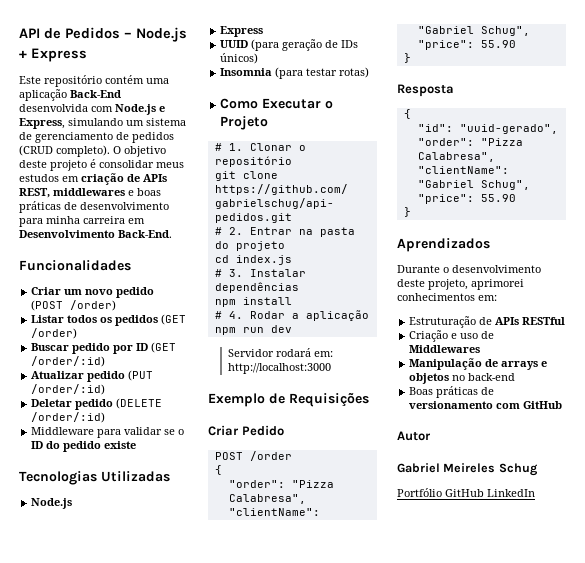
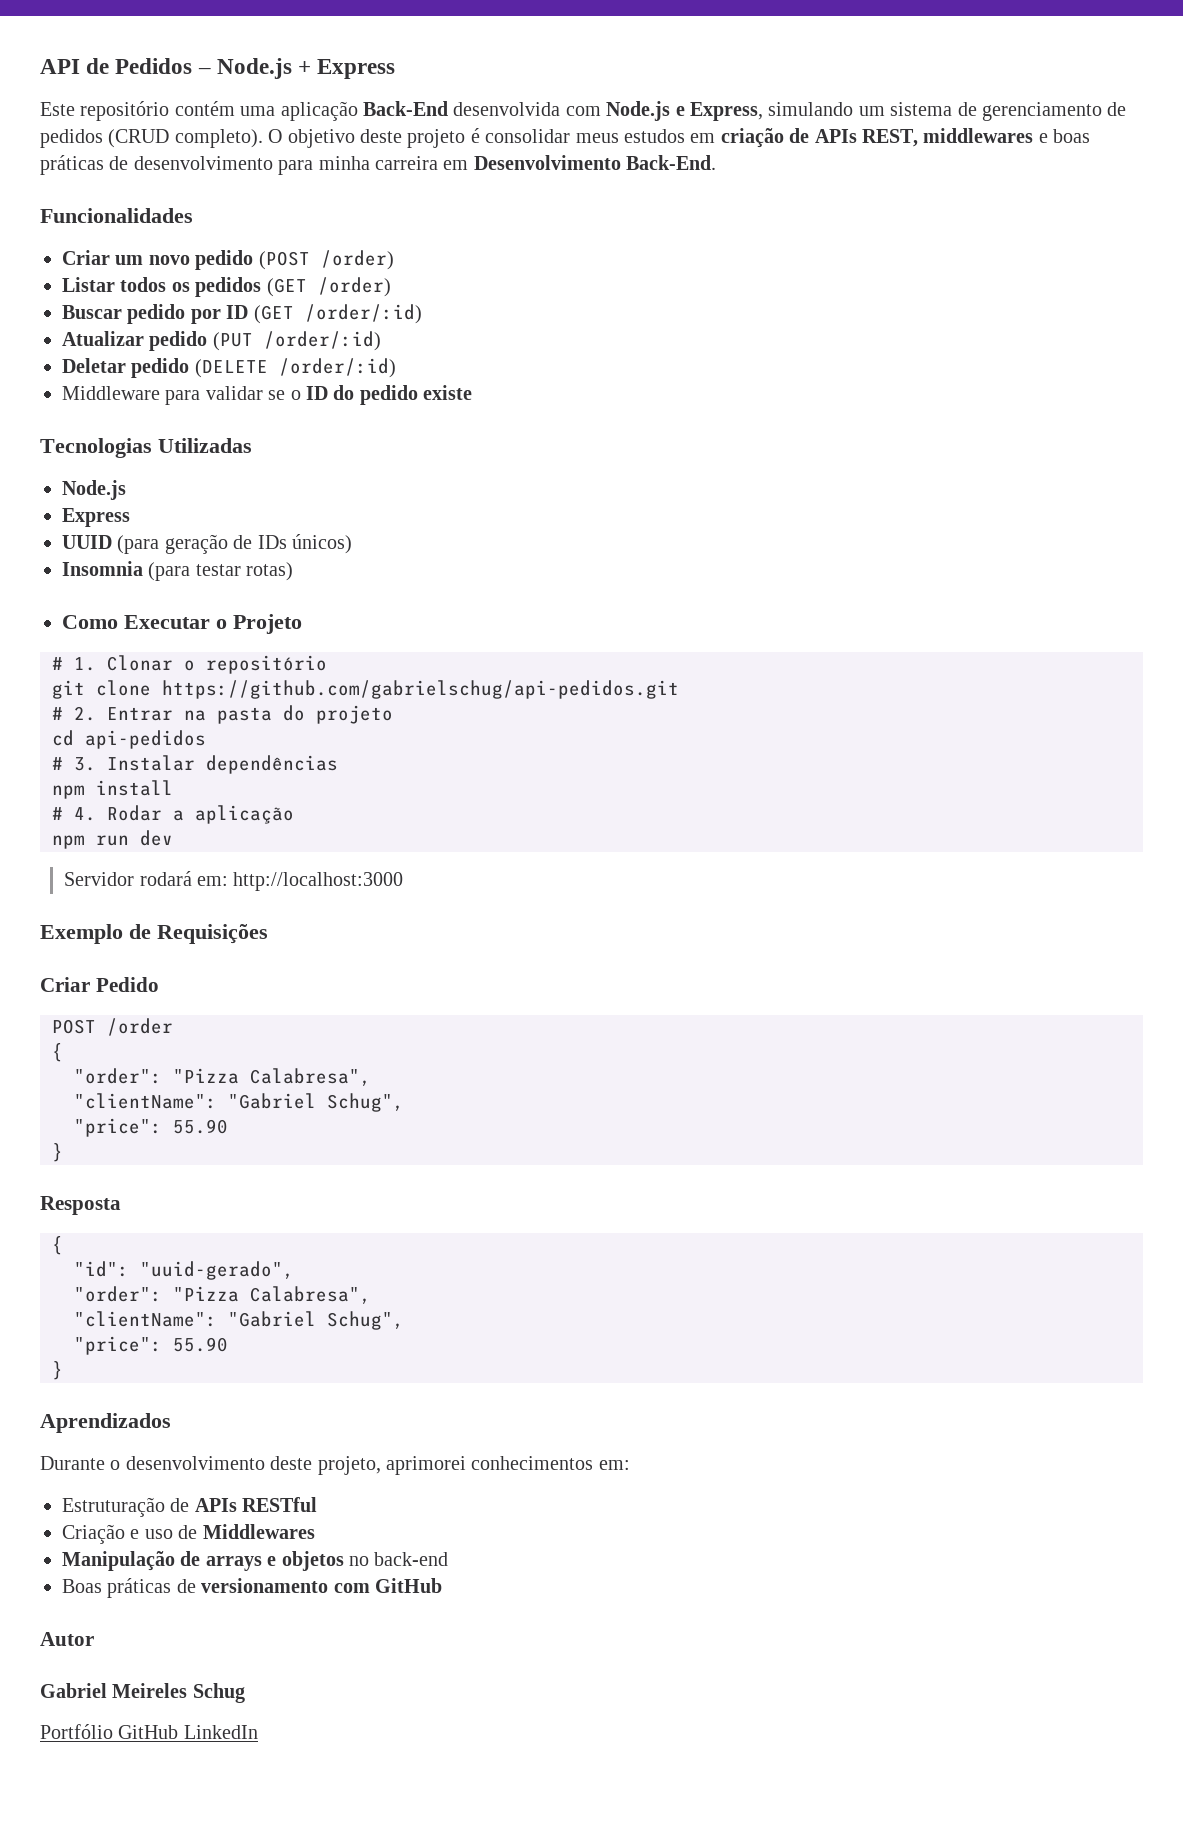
[235,255,292,265] index.js -> [85,730,206,749] api-pedidos

